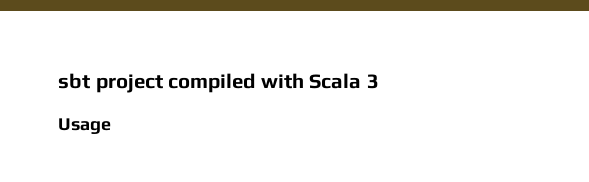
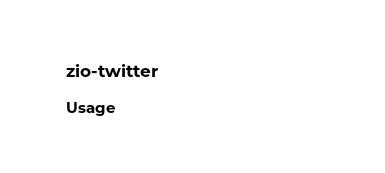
[58,73,379,93] sbt project compiled with Scala 3 -> [66,64,158,77] zio-twitter

